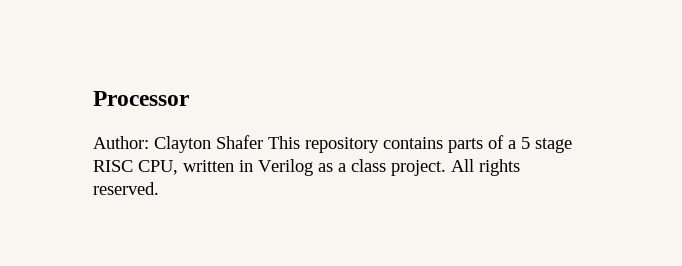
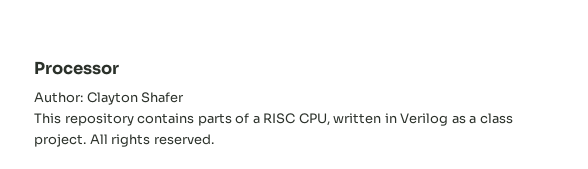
(263, 142) none -> (185, 97) //
[521,137,572,153] 5 stage -> (260, 119) none

